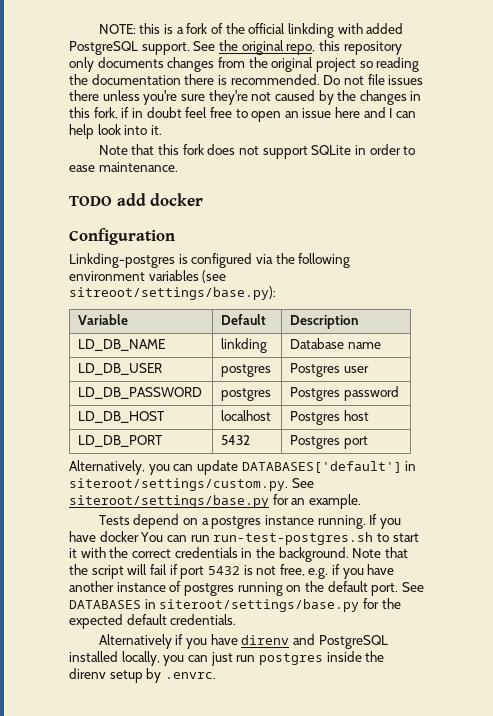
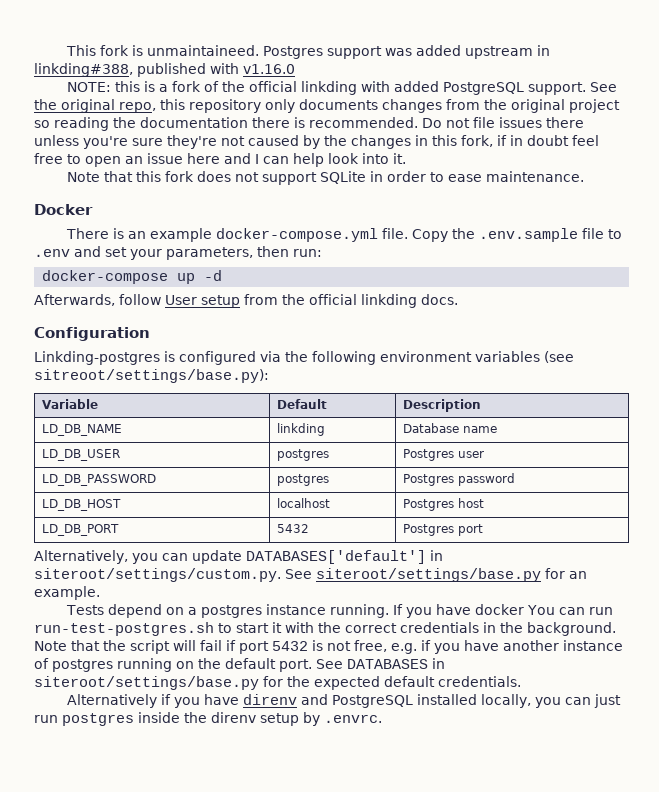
(98, 29) none -> [66,45,551,59] [34,63,295,77] This fork is unmaintaineed. Postgres support was added upstream in linkding#388, published with v1.16.0 //
[69,193,204,206] TODO add docker -> [34,204,93,215] [66,228,623,242] [34,246,322,260] [42,270,223,284] [34,294,458,308] Docker // There is an example docker-compose.yml file. Copy the .env.sample file to .env and set your parameters, then run: // docker-compose up -d // Afterwards, follow User setup from the official linkding docs.

